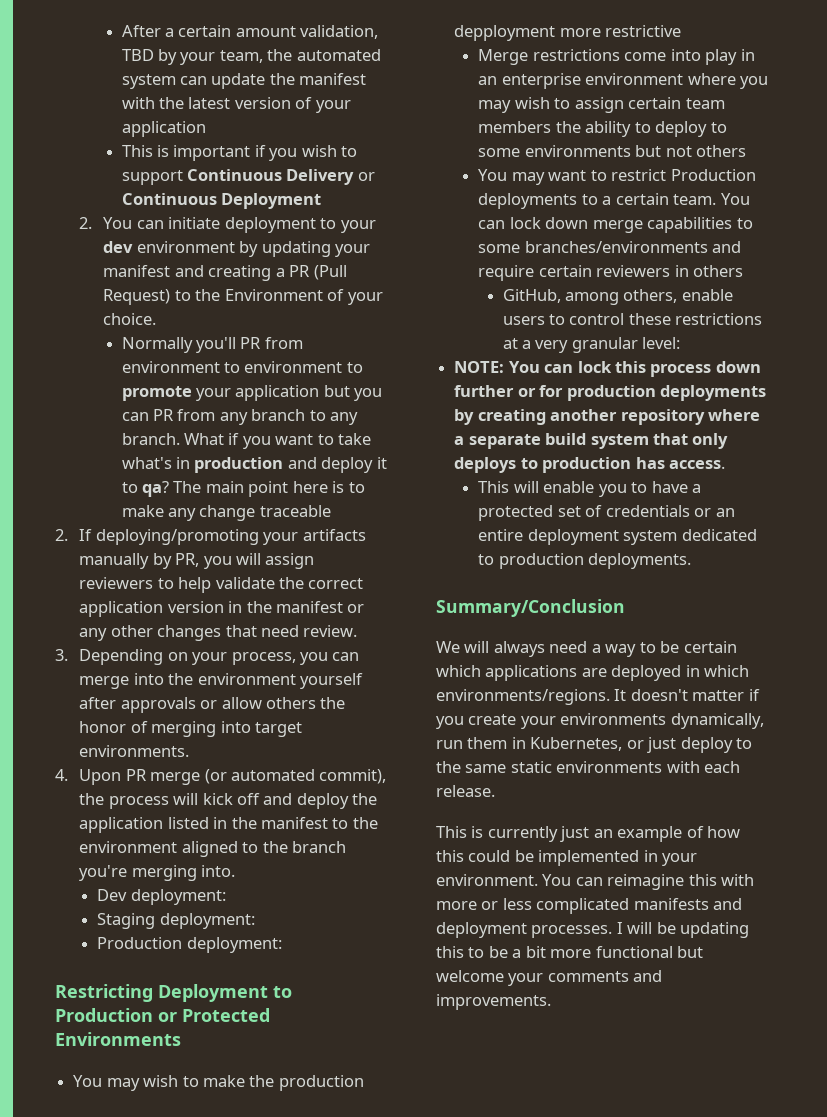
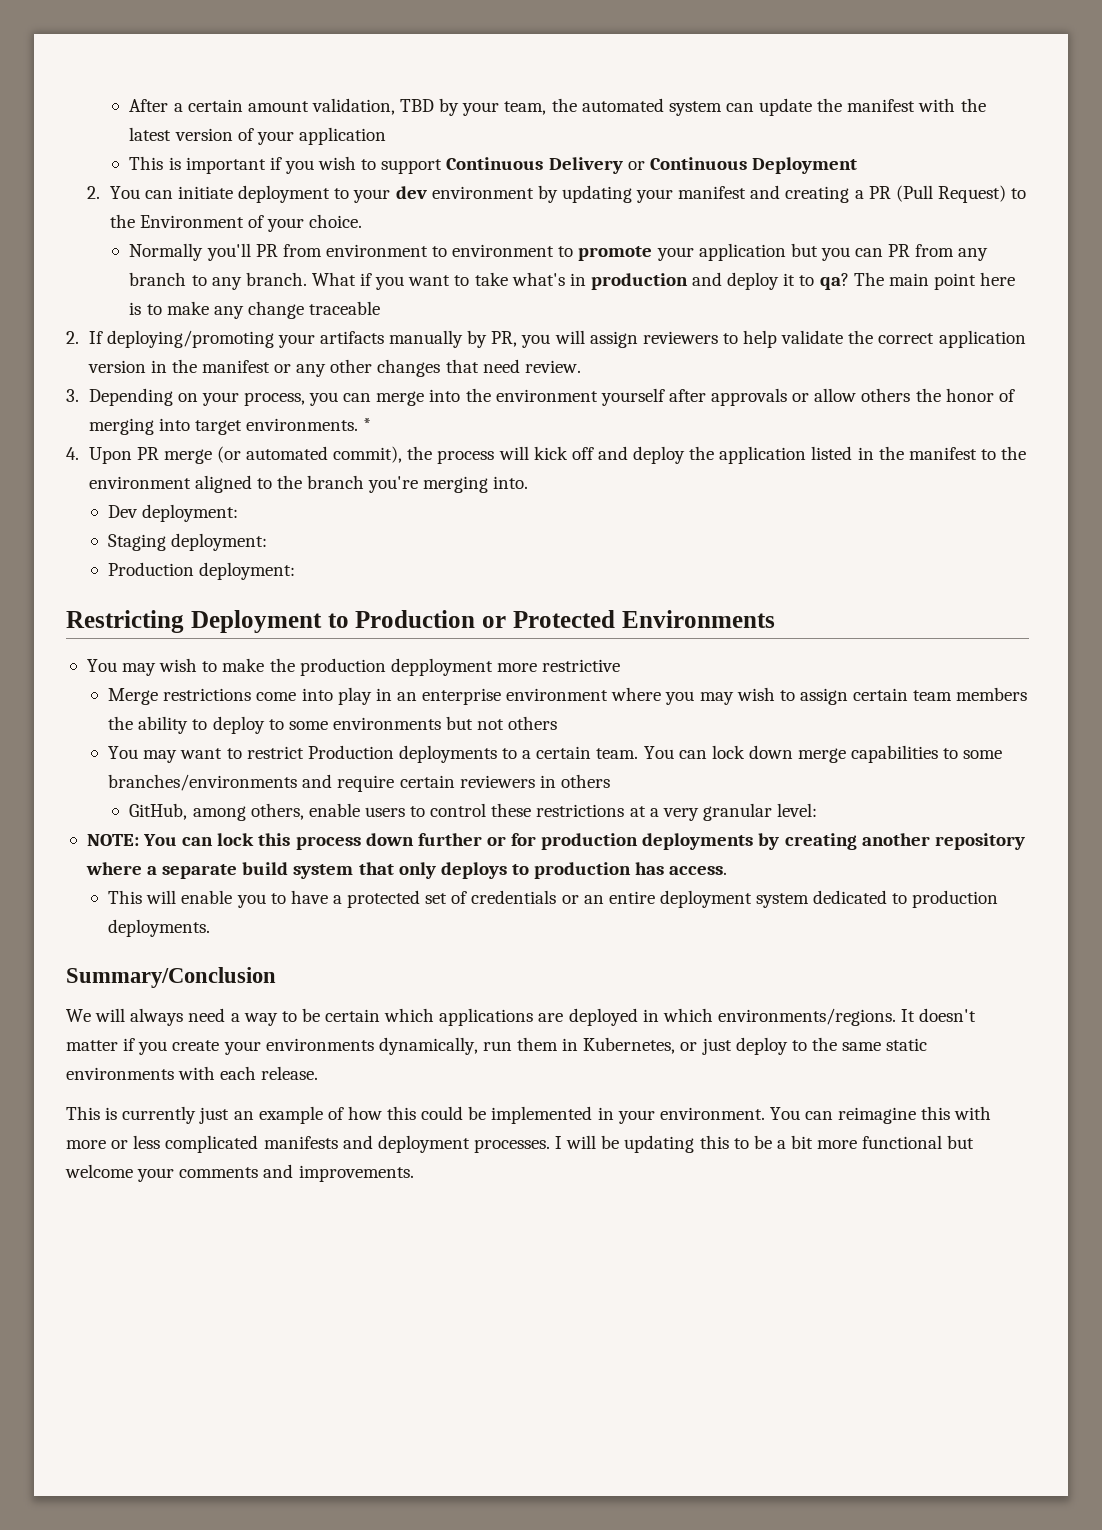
(190, 751) none -> [363,418,372,431] *

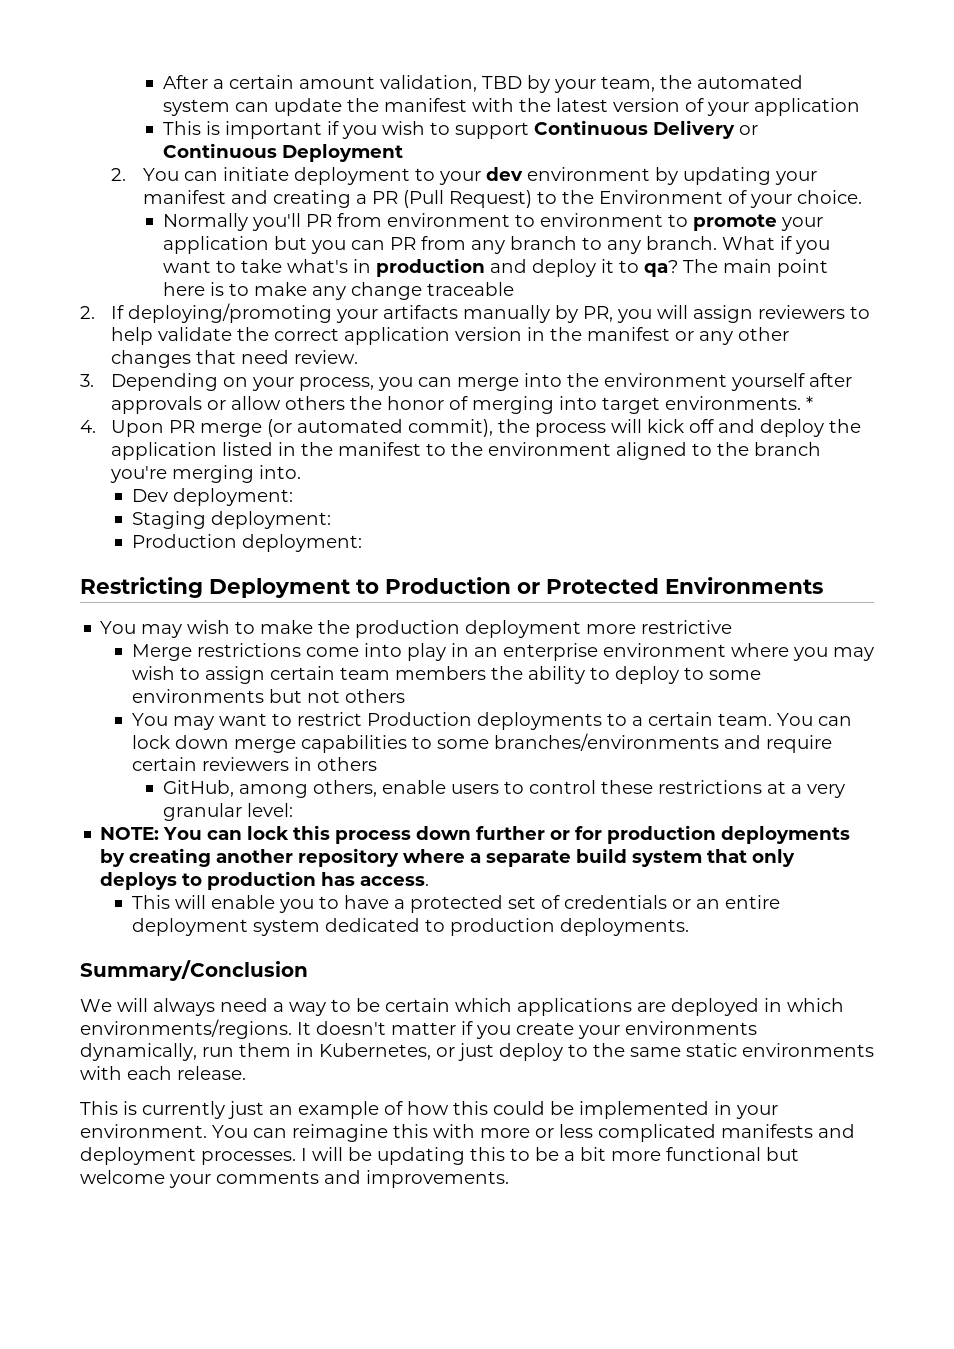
[390,658,493,676] depployment -> [465,620,582,638] deployment

